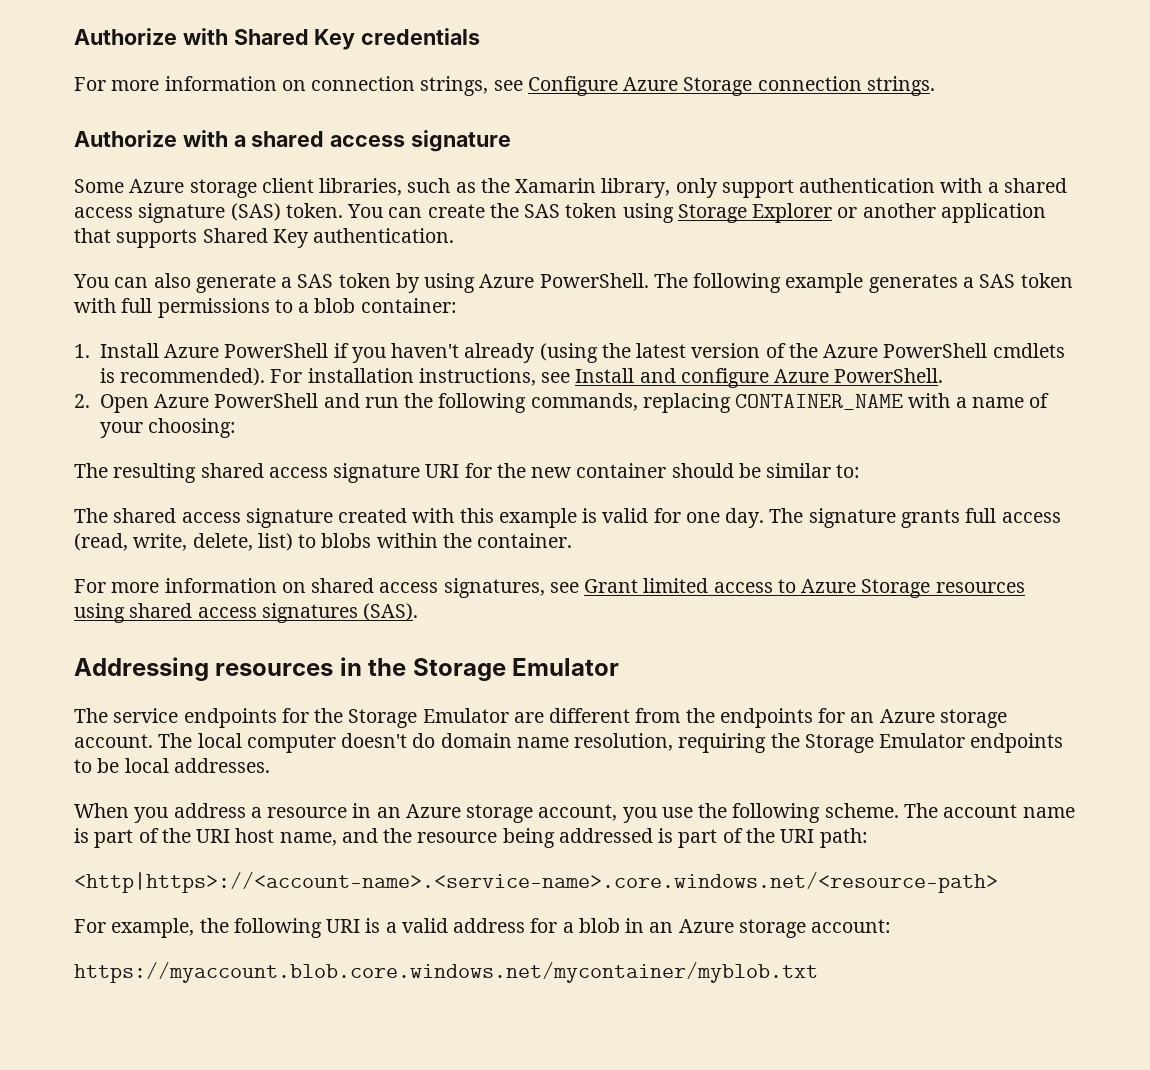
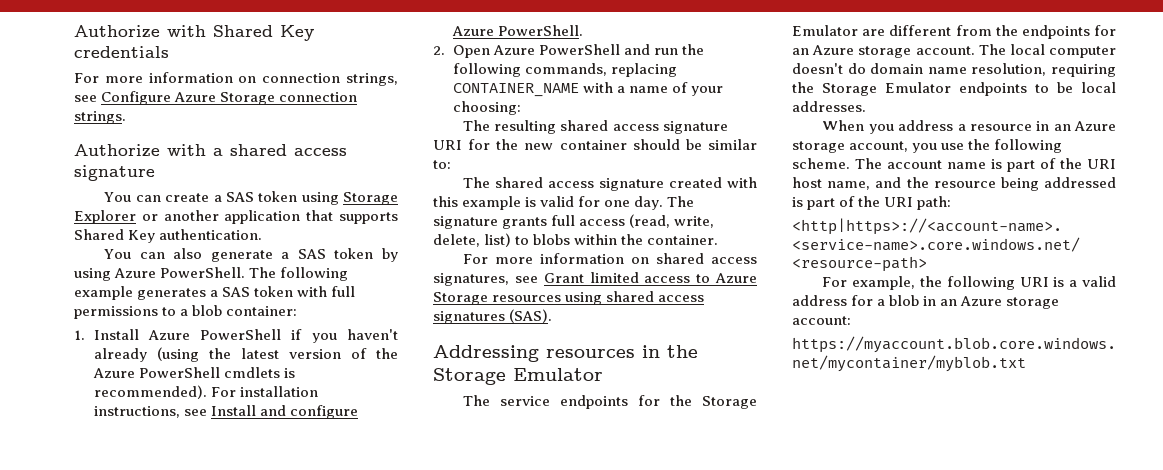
[74,178,1067,198] [74,203,343,223] Some Azure storage client libraries, such as the Xamarin library, only support authentication with a shared access signature (SAS) token. -> (155, 173) none
[489,203,519,218] the -> [213,195,222,202] a

